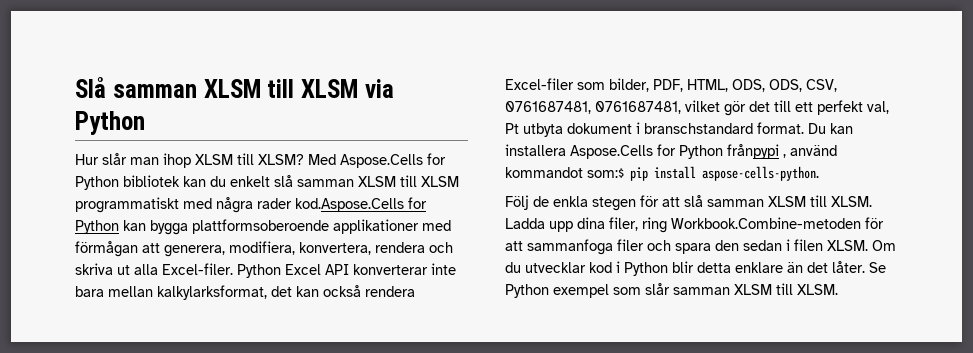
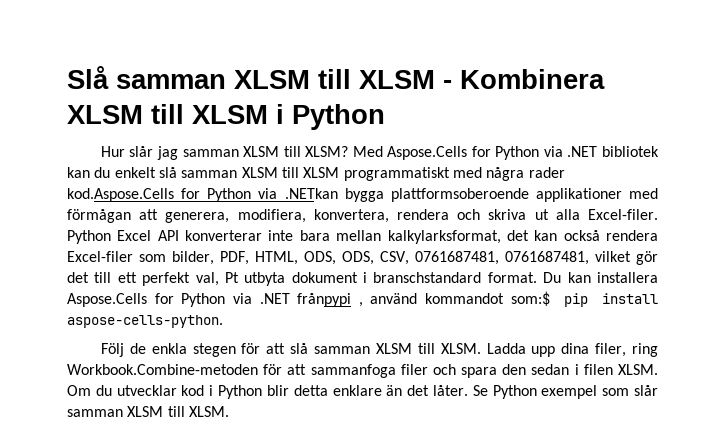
[364,79,394,98] via -> [443,69,605,89] [67,104,284,124] - Kombinera XLSM till XLSM i
[130,153,191,168] man ihop -> [156,146,239,160] jag samman
(119, 183) none -> [543,146,598,157] via .NET
[123,220,146,231] kan -> [258,188,338,199] via .NETkan
(723, 152) none -> [232,293,290,304] via .NET

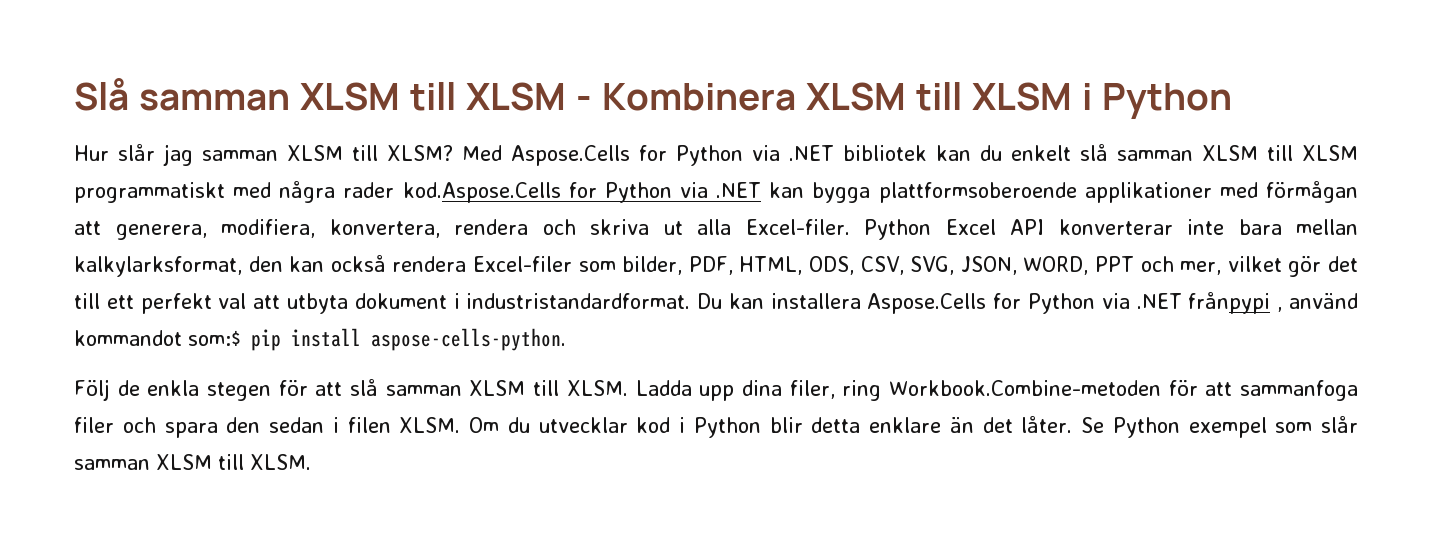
[284,188,338,199] .NETkan -> [716,182,805,198] .NET kan
[506,230,529,241] det -> [248,256,283,272] den
[342,251,589,265] ODS, CSV, 0761687481, 0761687481, -> [860,256,1222,275] CSV, SVG, JSON, WORD, PPT och mer,
[195,272,239,286] val, Pt -> [218,293,281,309] val att
[373,272,537,283] branschstandard format. -> [466,293,691,309] industristandardformat.

